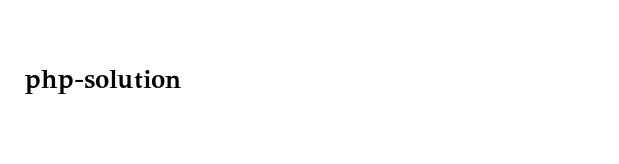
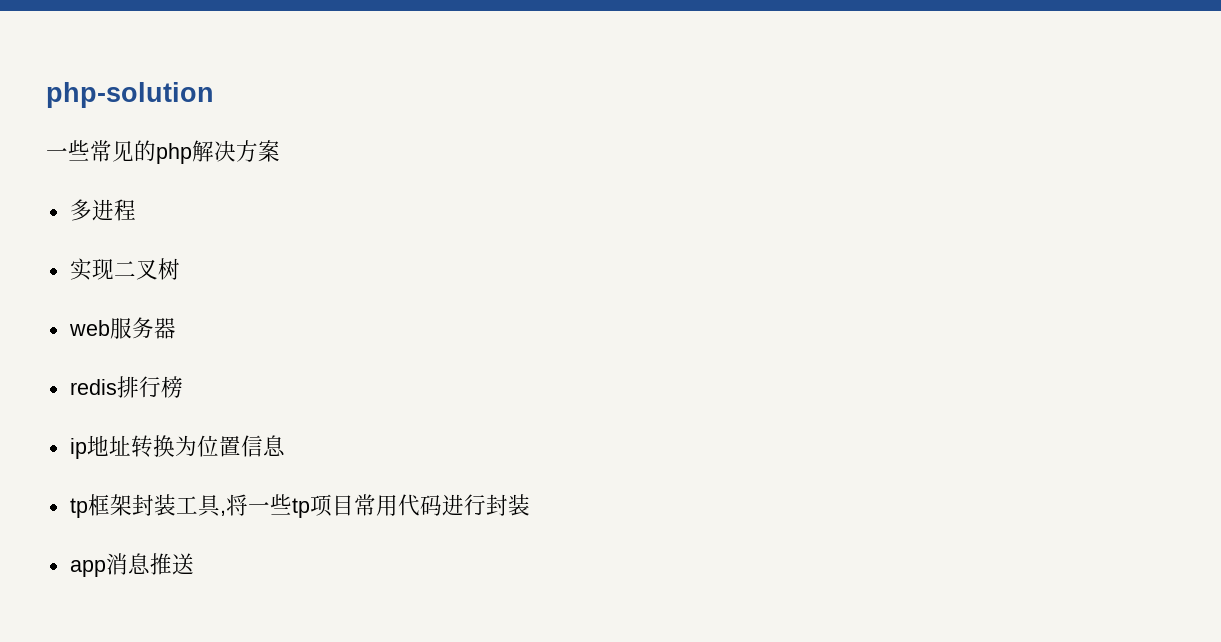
(181, 82) none -> [46,140,280,164] [69,199,136,221] [69,258,180,281] [68,317,176,339] [69,376,183,398] [69,435,285,459] [69,494,530,518] [69,553,194,577] // 一些常见的php解决方案 // 多进程 // 实现二叉树 // web服务器 // redis排行榜 // ip地址转换为位置信息 // tp框架封装工具,将一些tp项目常用代码进行封装 // app消息推送

